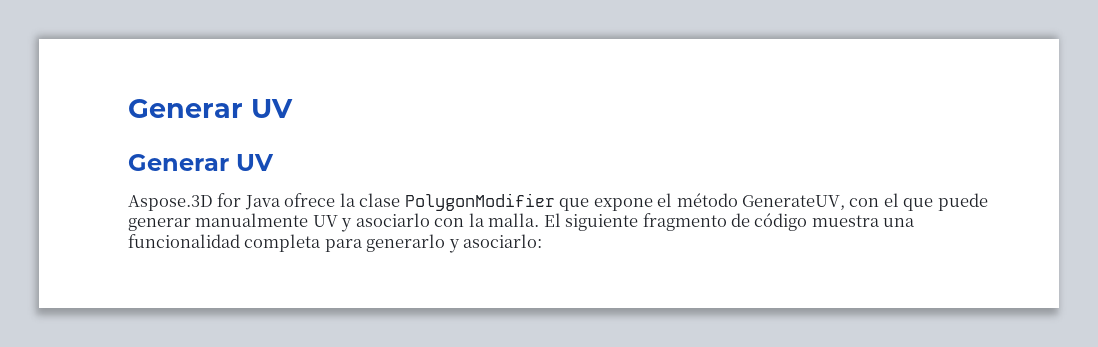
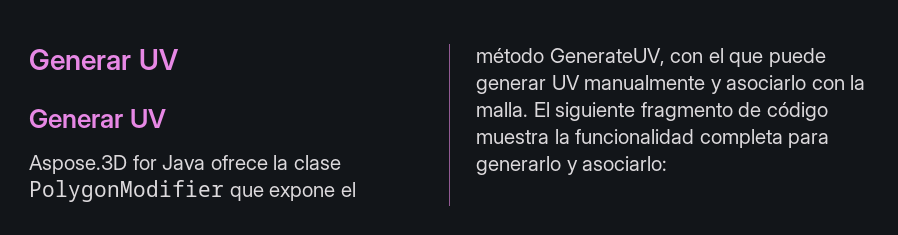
[195,213,338,227] manualmente UV -> [551,75,706,90] UV manualmente
[883,218,916,227] una -> [554,129,570,144] la

